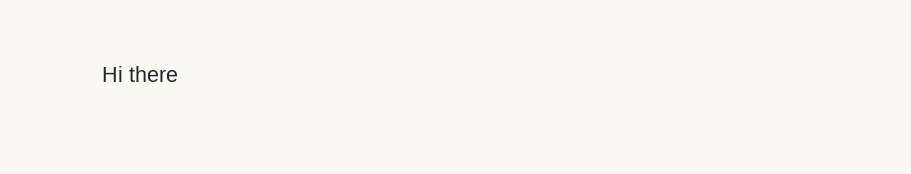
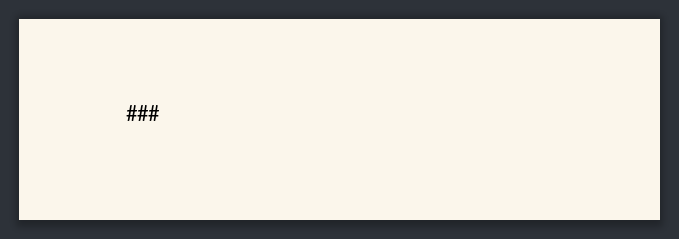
[102,66,178,82] Hi there -> [126,105,160,121] ###

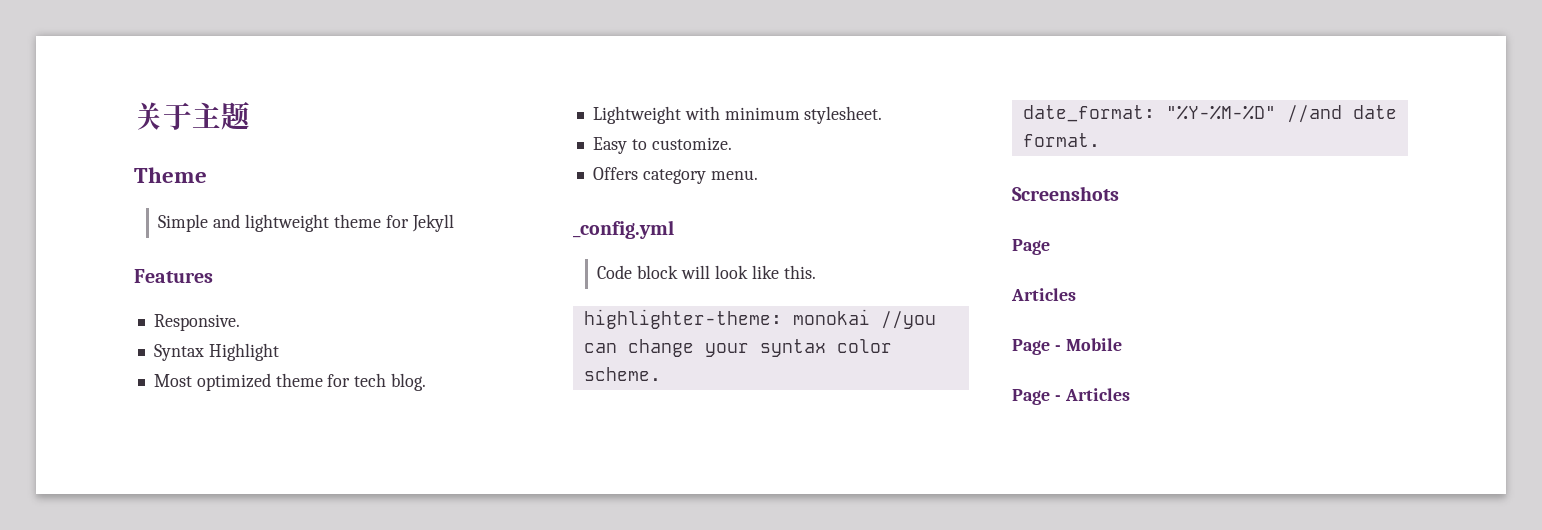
[126,105,160,121] ### -> [134,101,250,130] [134,167,207,183] [158,214,454,232] [134,269,213,283] [153,314,240,331] [153,343,279,361] [153,373,427,391] [592,106,883,124] [592,137,732,154] [592,167,758,184] [573,220,674,239] [597,265,816,279] [583,309,936,329] [583,339,892,357] [583,367,661,381] [1022,105,1397,123] [1022,133,1100,147] [1012,186,1119,201] [1012,239,1050,255] [1011,288,1076,301] [1012,338,1122,355] [1012,388,1130,405] 关于主题 // Theme // Simple and lightweight theme for Jekyll // Features // Responsive. // Syntax Highlight // Most optimized theme for tech blog. // Lightweight with minimum stylesheet. // Easy to customize. // Offers category menu. // _config.yml // Code block will look like this. // highlighter-theme: monokai //you can change your syntax color scheme. // date_format: "%Y-%M-%D" //and date format. // Screenshots // Page // Articles // Page - Mobile // Page - Articles

